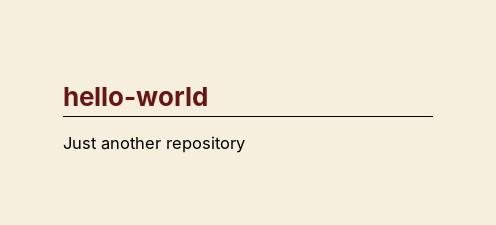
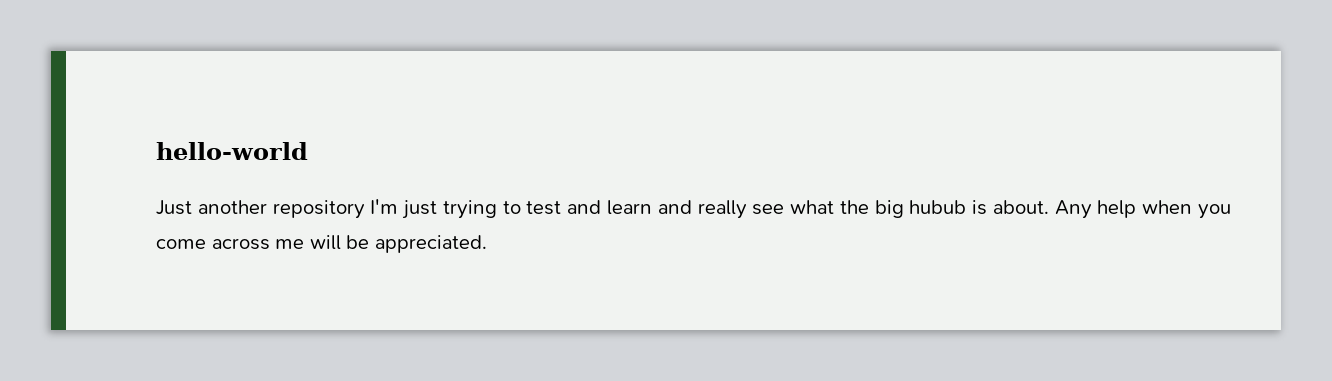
(245, 144) none -> [370,199,1231,219] [156,235,487,253] I'm just trying to test and learn and really see what the big hubub is about. Any help when you come across me will be appreciated.

